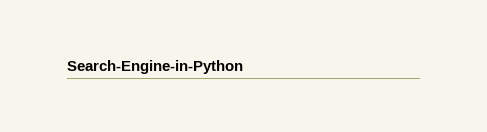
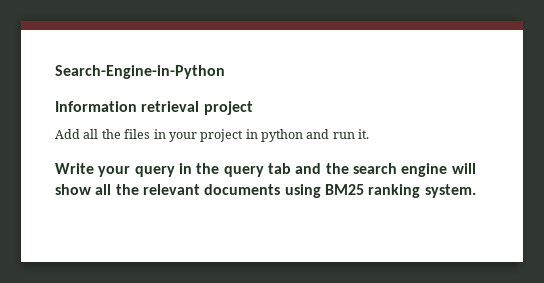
(243, 67) none -> [55,101,253,115] [55,129,370,142] [55,163,476,177] [55,184,476,198] // Information retrieval project // Add all the files in your project in python and run it. // Write your query in the query tab and the search engine will show all the relevant documents using BM25 ranking system.

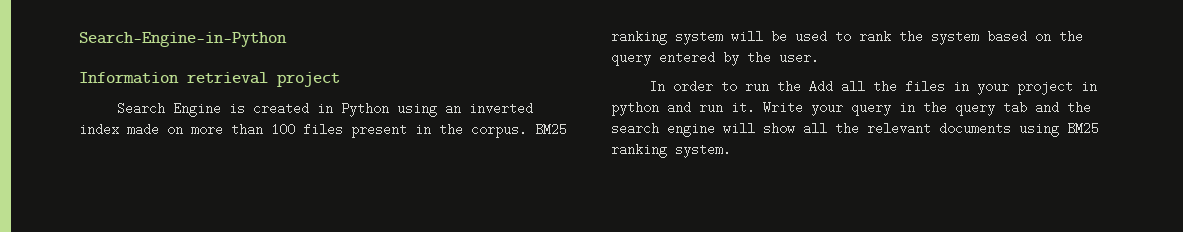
(253, 108) none -> [116,102,533,117] [79,123,567,138] [611,30,1083,45] [611,51,819,66] [648,80,801,93] Search Engine is created in Python using an inverted index made on more than 100 files present in the corpus. BM25 ranking system will be used to rank the system based on the query entered by the user. // In order to run the
(370, 134) // -> (755, 107) none

